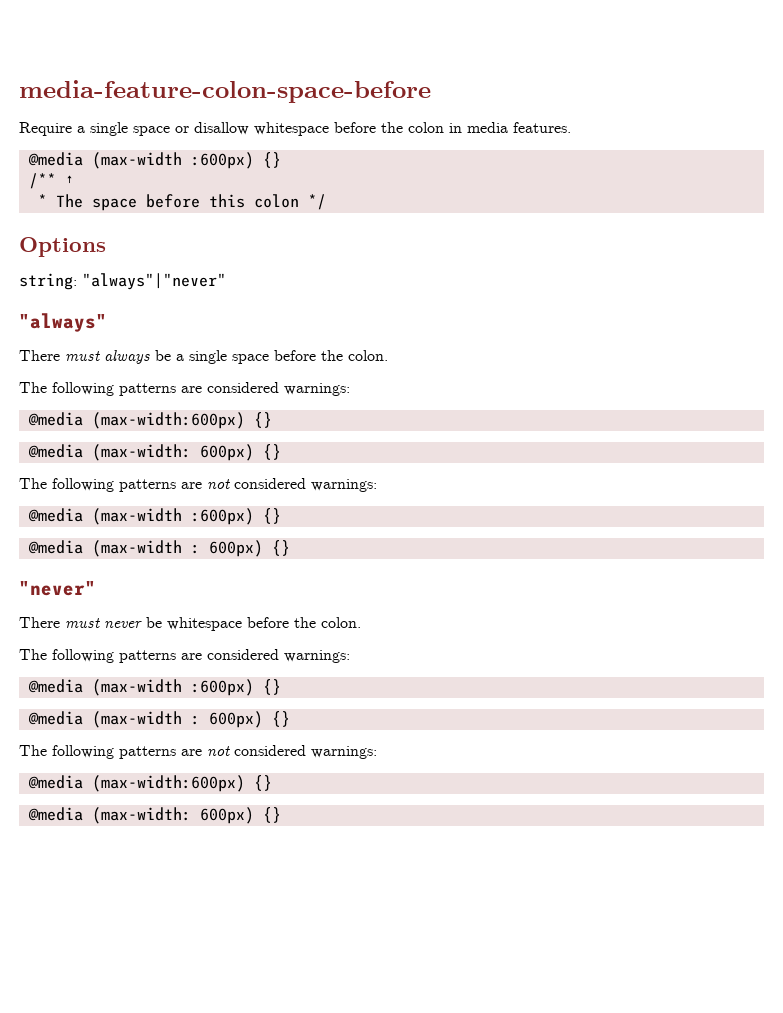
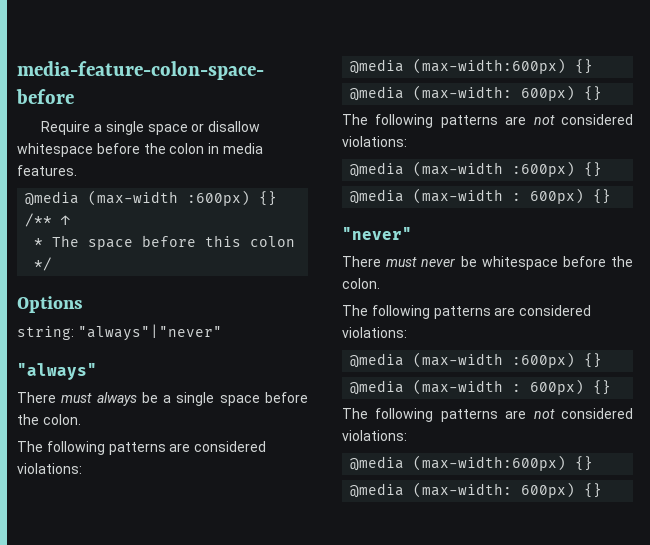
[284,383,350,396] warnings: -> [17,463,82,474] violations:
[311,479,377,492] warnings: -> [342,136,407,147] violations:
[284,650,350,663] warnings: -> [342,327,407,338] violations:
[311,746,377,759] warnings: -> [342,430,407,441] violations:

